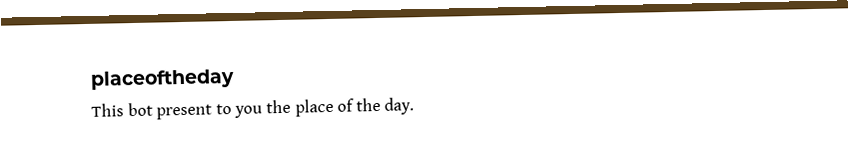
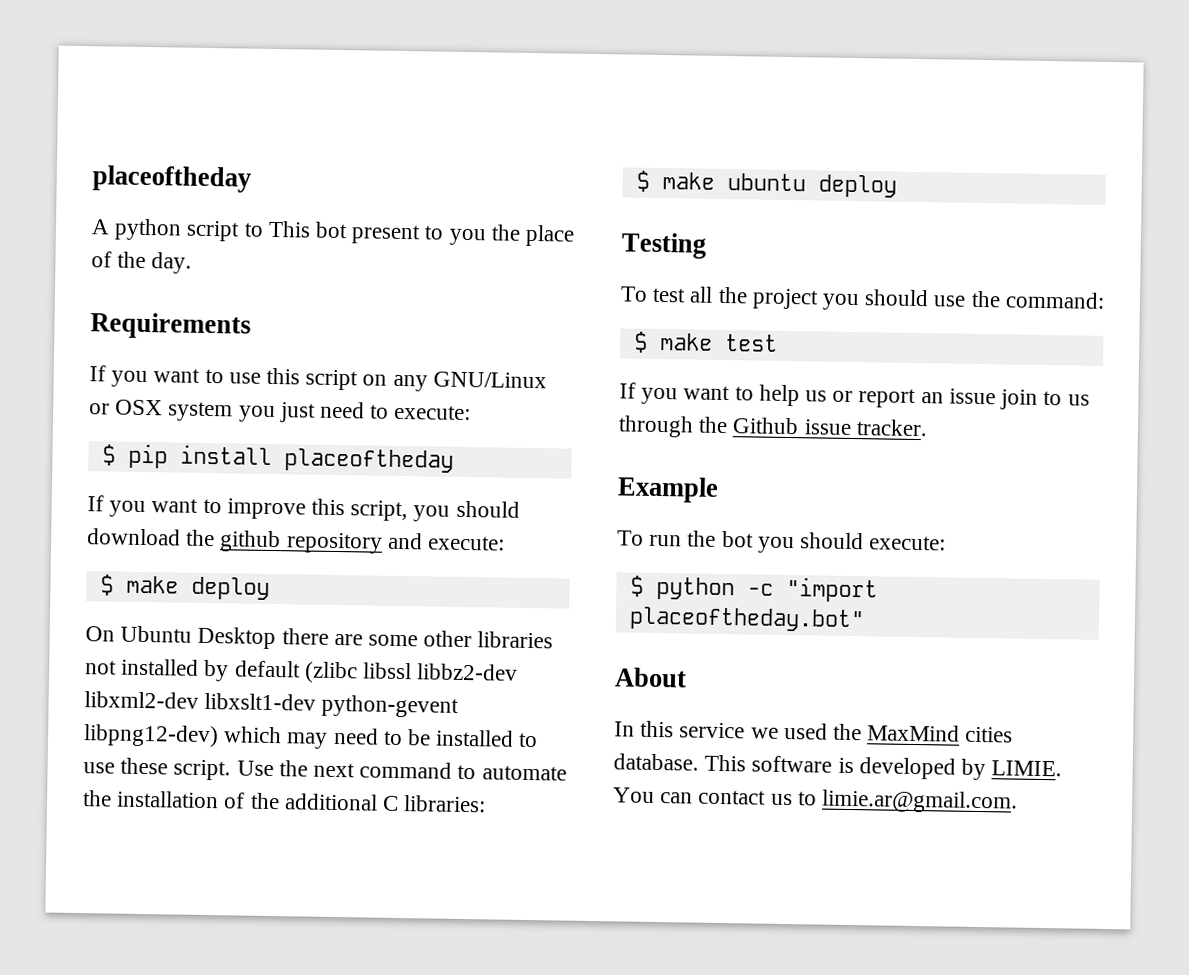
[90,68,235,90] placeoftheday // -> [92,165,251,193] [91,218,264,242] placeoftheday // A python script to
(415, 106) none -> [90,312,251,340] [89,365,547,392] [89,399,472,423] [101,443,454,473] [87,495,520,522] [87,528,506,554] [99,574,270,600] [85,625,554,650] [85,658,519,684] [84,691,460,718] [83,724,539,749] [83,757,567,781] [82,790,487,813] [635,170,897,198] [621,232,706,259] [620,286,1105,311] [633,331,778,353] [619,382,1090,410] [618,415,928,438] [617,476,719,503] [617,530,947,554] [629,575,878,603] [628,606,865,633] [614,667,687,688] [614,720,1014,743] [613,753,1063,781] [613,787,1019,814] // Requirements // If you want to use this script on any GNU/Linux or OSX system you just need to execute: // $ pip install placeoftheday // If you want to improve this script, you should download the github repository and execute: // $ make deploy // On Ubuntu Desktop there are some other libraries not installed by default (zlibc libssl libbz2-dev libxml2-dev libxslt1-dev python-gevent libpng12-dev) which may need to be installed to use these script. Use the next command to automate the installation of the additional C libraries: // $ make ubuntu deploy // Testing // To test all the project you should use the command: // $ make test // If you want to help us or report an issue join to us through the Github issue tracker. // Example // To run the bot you should execute: // $ python -c "import placeoftheday.bot" // About // In this service we used the MaxMind cities database. This software is developed by LIMIE. You can contact us to limie.ar@gmail.com.

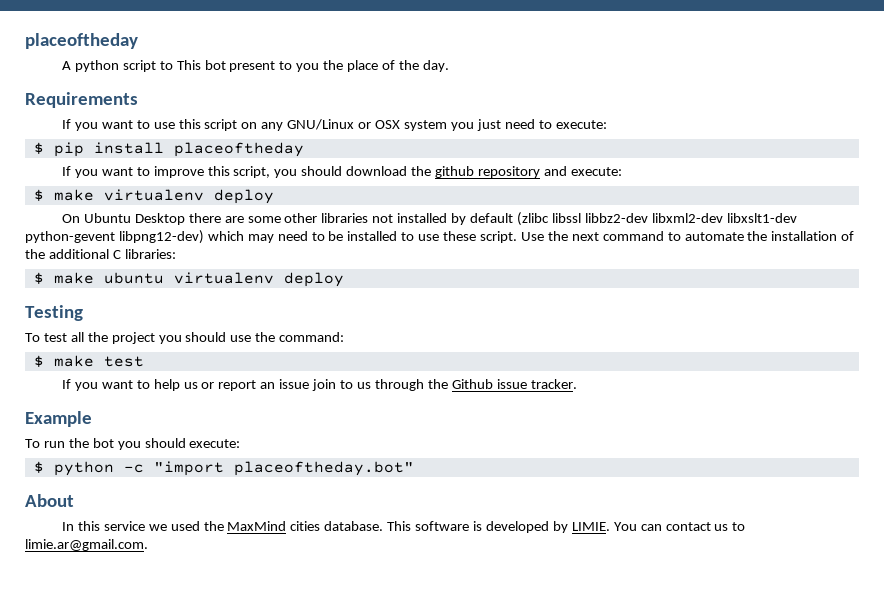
(179, 584) none -> [103,189,204,201] virtualenv
(806, 182) none -> [173,272,274,284] virtualenv

